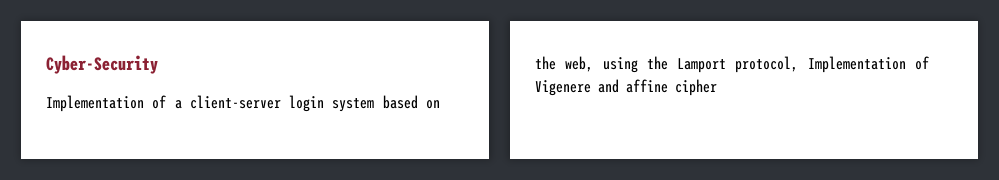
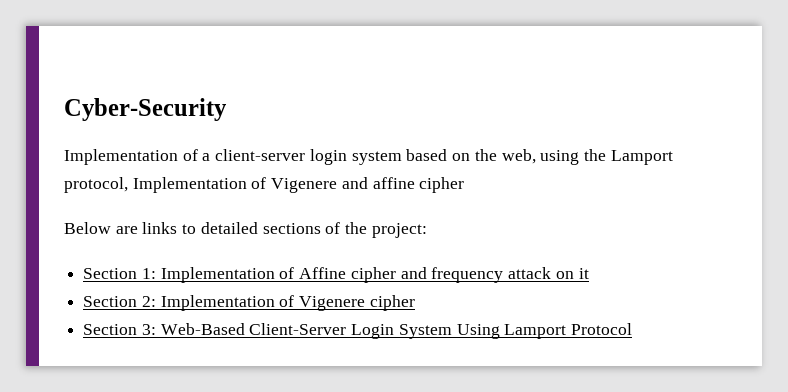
(717, 87) none -> [64,222,427,238] [83,267,589,283] [83,295,415,311] [83,323,633,339] // Below are links to detailed sections of the project: // Section 1: Implementation of Affine cipher and frequency attack on it // Section 2: Implementation of Vigenere cipher // Section 3: Web-Based Client-Server Login System Using Lamport Protocol

